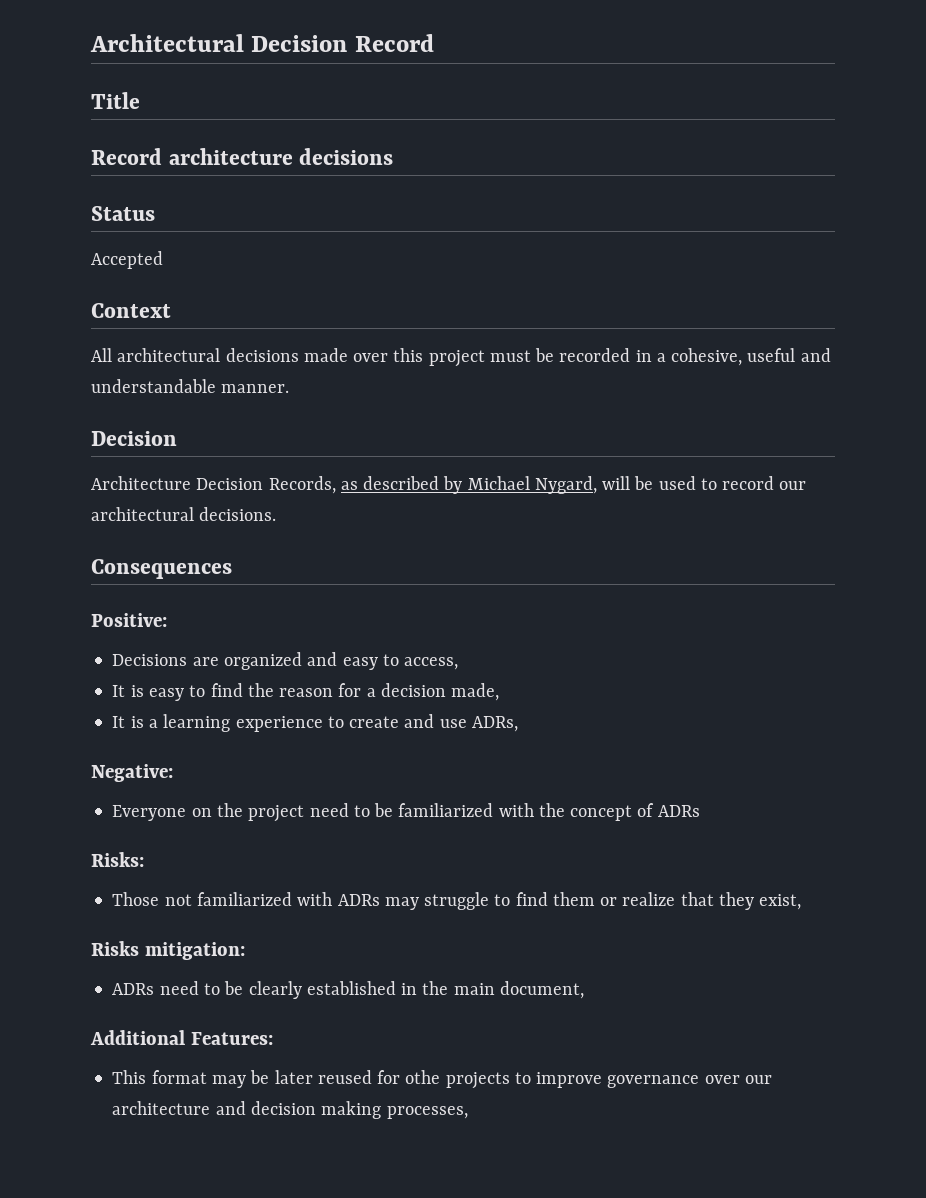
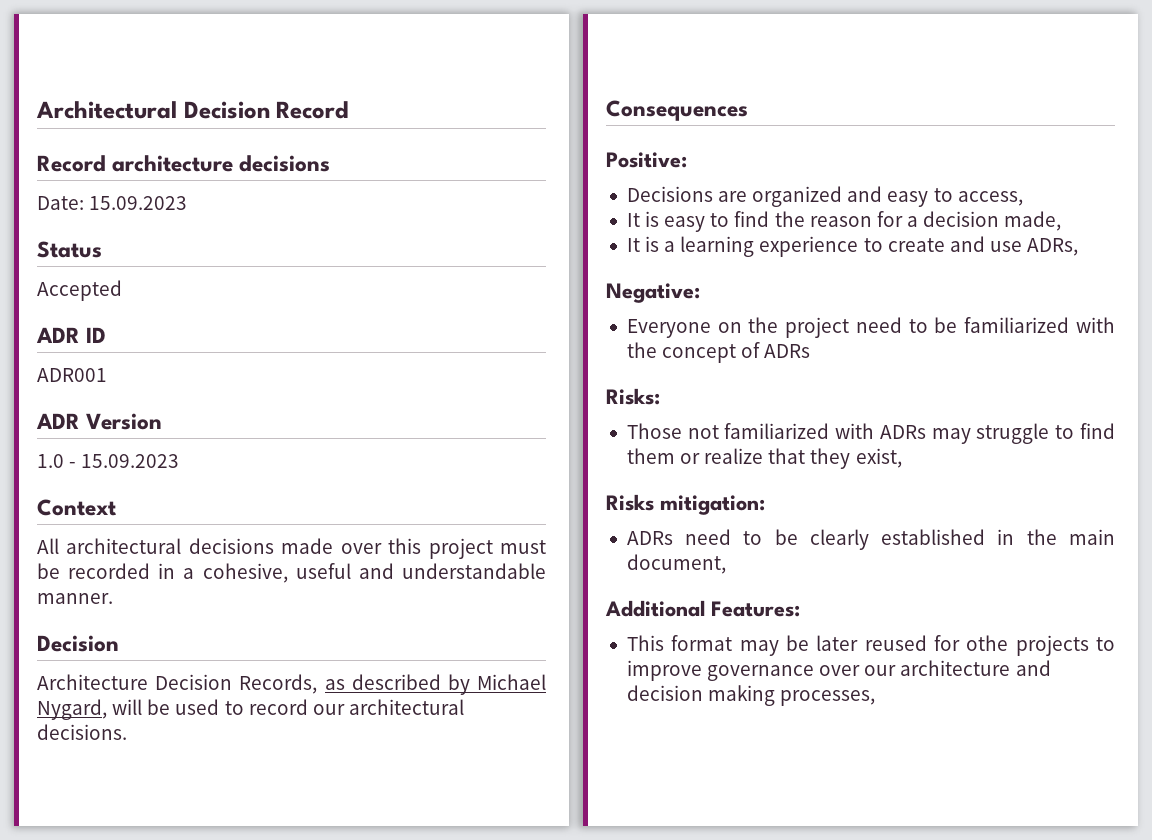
[91,92,140,109] // Title -> (350, 110) none
(394, 156) none -> [37,196,188,210] // Date: 15.09.2023
(163, 260) none -> [36,327,107,343] [37,368,107,382] [36,413,163,430] [37,454,180,468] // ADR ID // ADR001 // ADR Version // 1.0 - 15.09.2023

